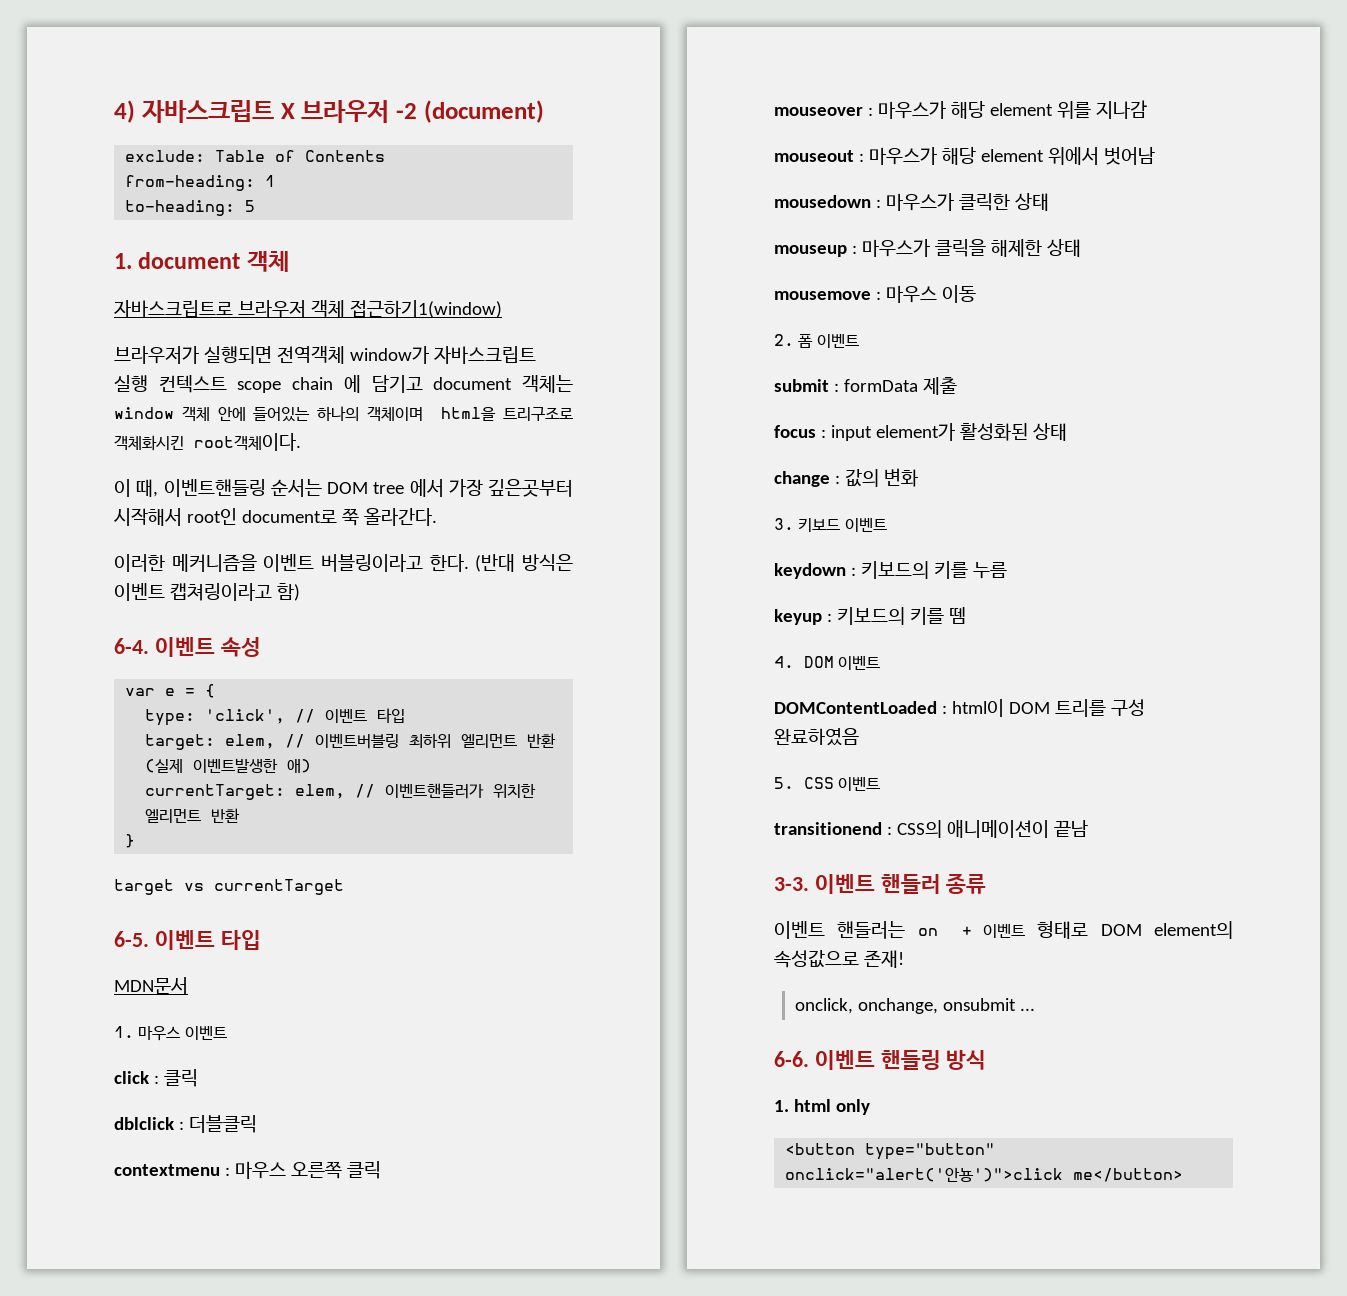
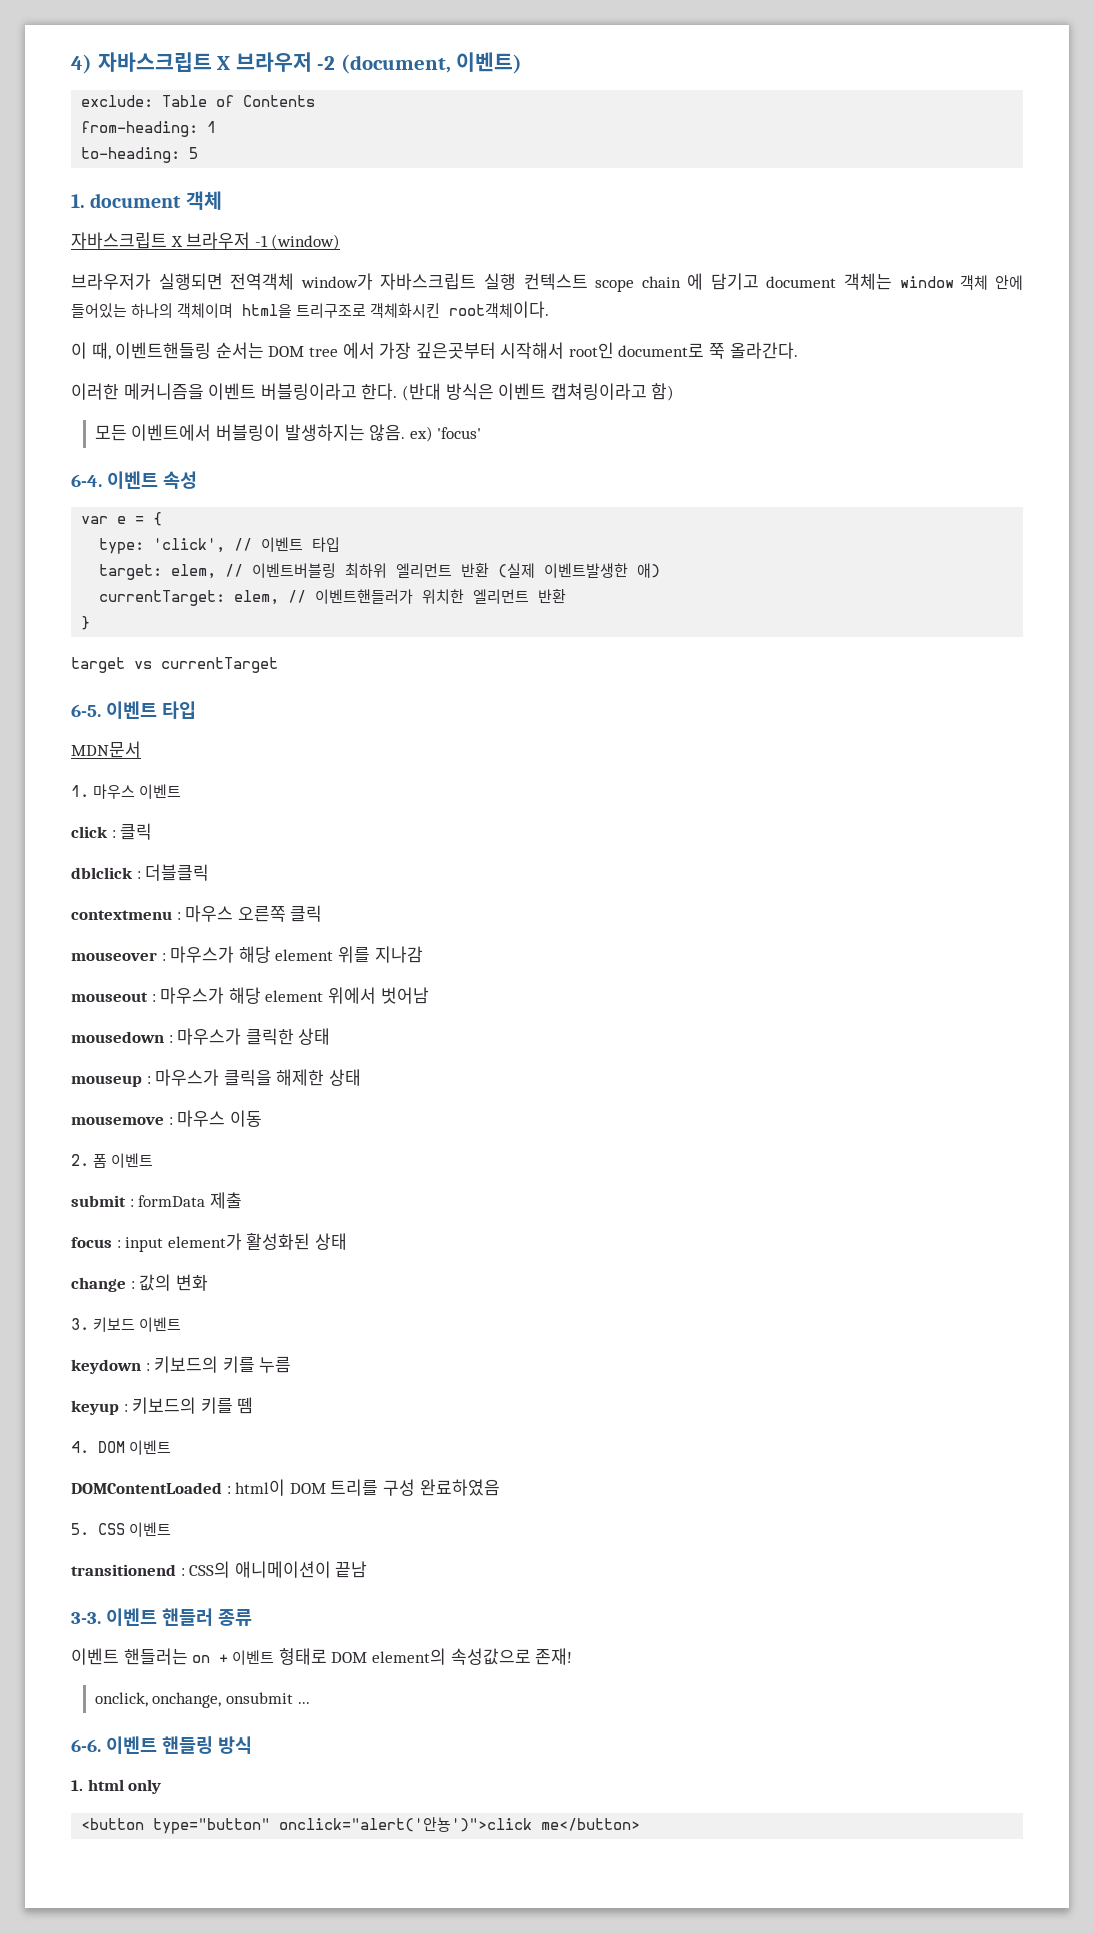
[423,100,544,123] (document) -> [340,52,523,74] (document, 이벤트)
[114,300,502,318] 자바스크립트로 브라우저 객체 접근하기1(window) -> [71,232,341,250] 자바스크립트 X 브라우저 -1 (window)
(300, 592) none -> [94,424,482,442] // 모든 이벤트에서 버블링이 발생하지는 않음. ex) 'focus'

